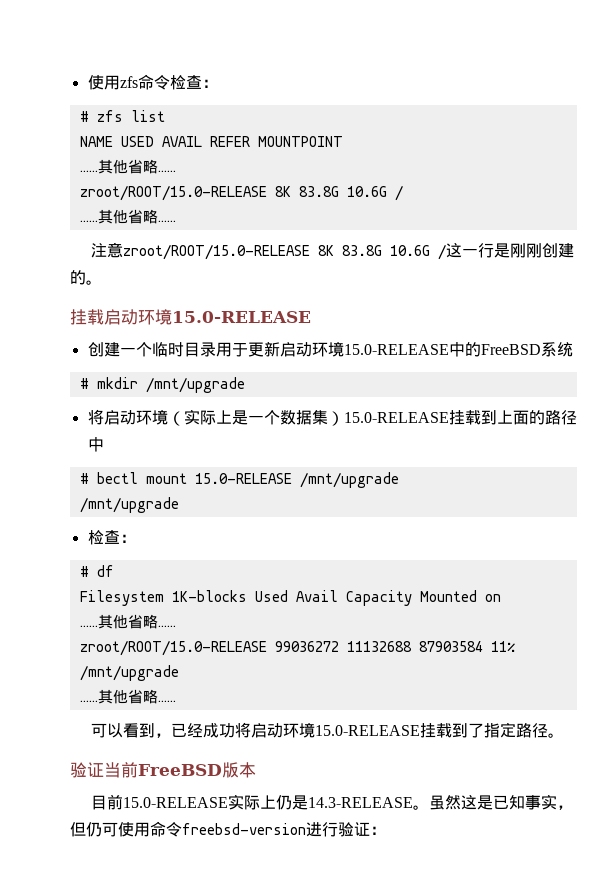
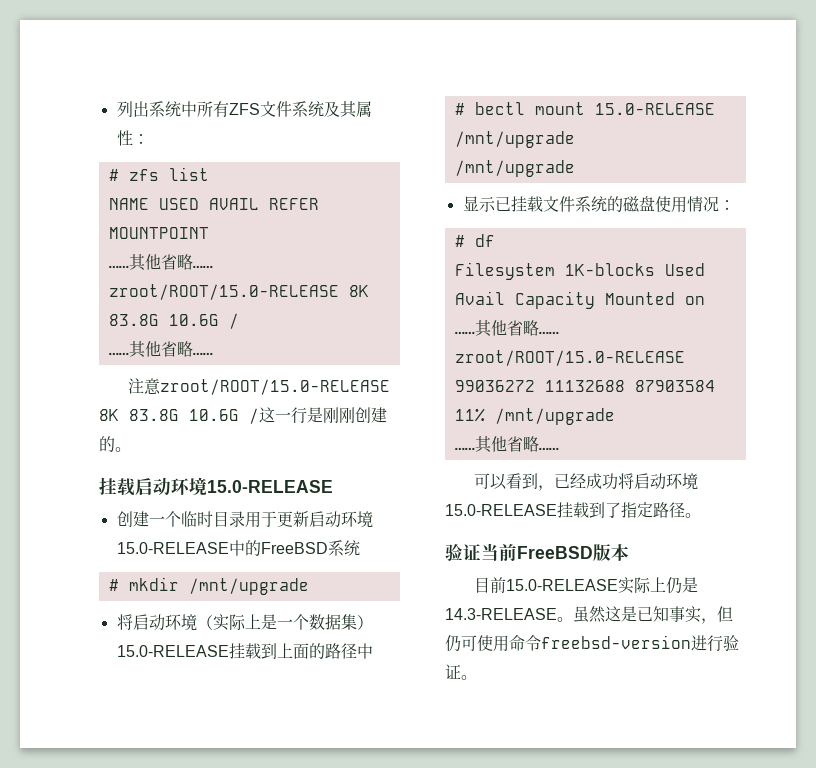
[87,74,202,90] 使用zfs命令检查 -> [116,101,372,118] [116,130,133,146] 列出系统中所有ZFS文件系统及其属性
[87,530,120,545] 检查 -> [462,196,719,213] 显示已挂载文件系统的磁盘使用情况
[370,826,386,835] ： -> [461,675,477,680] 。

